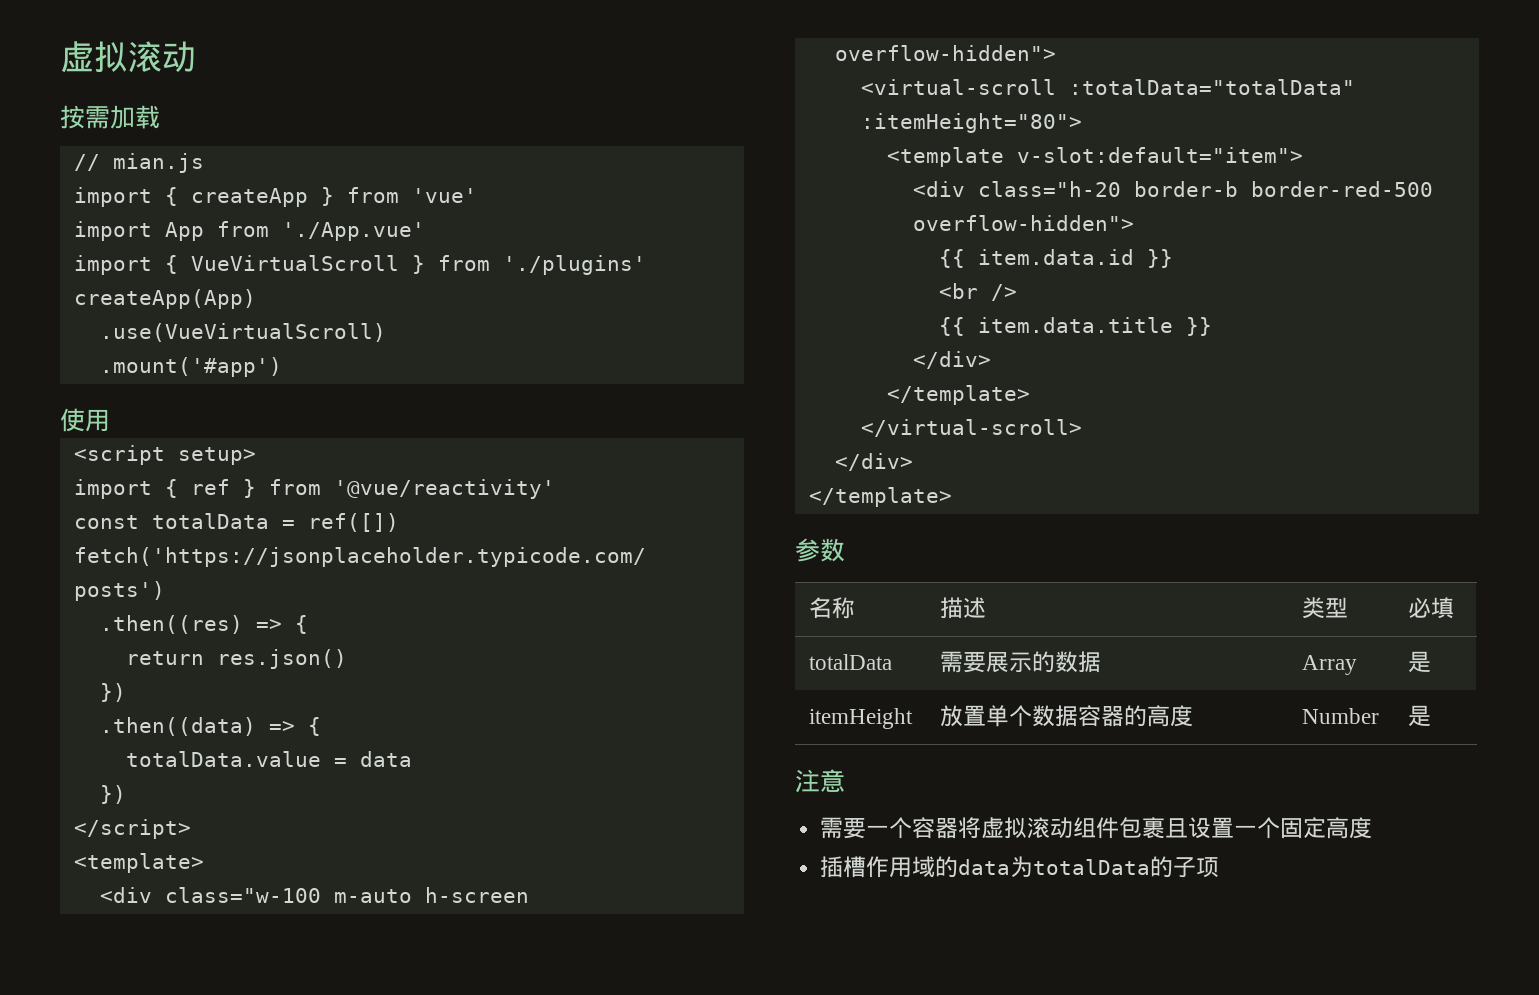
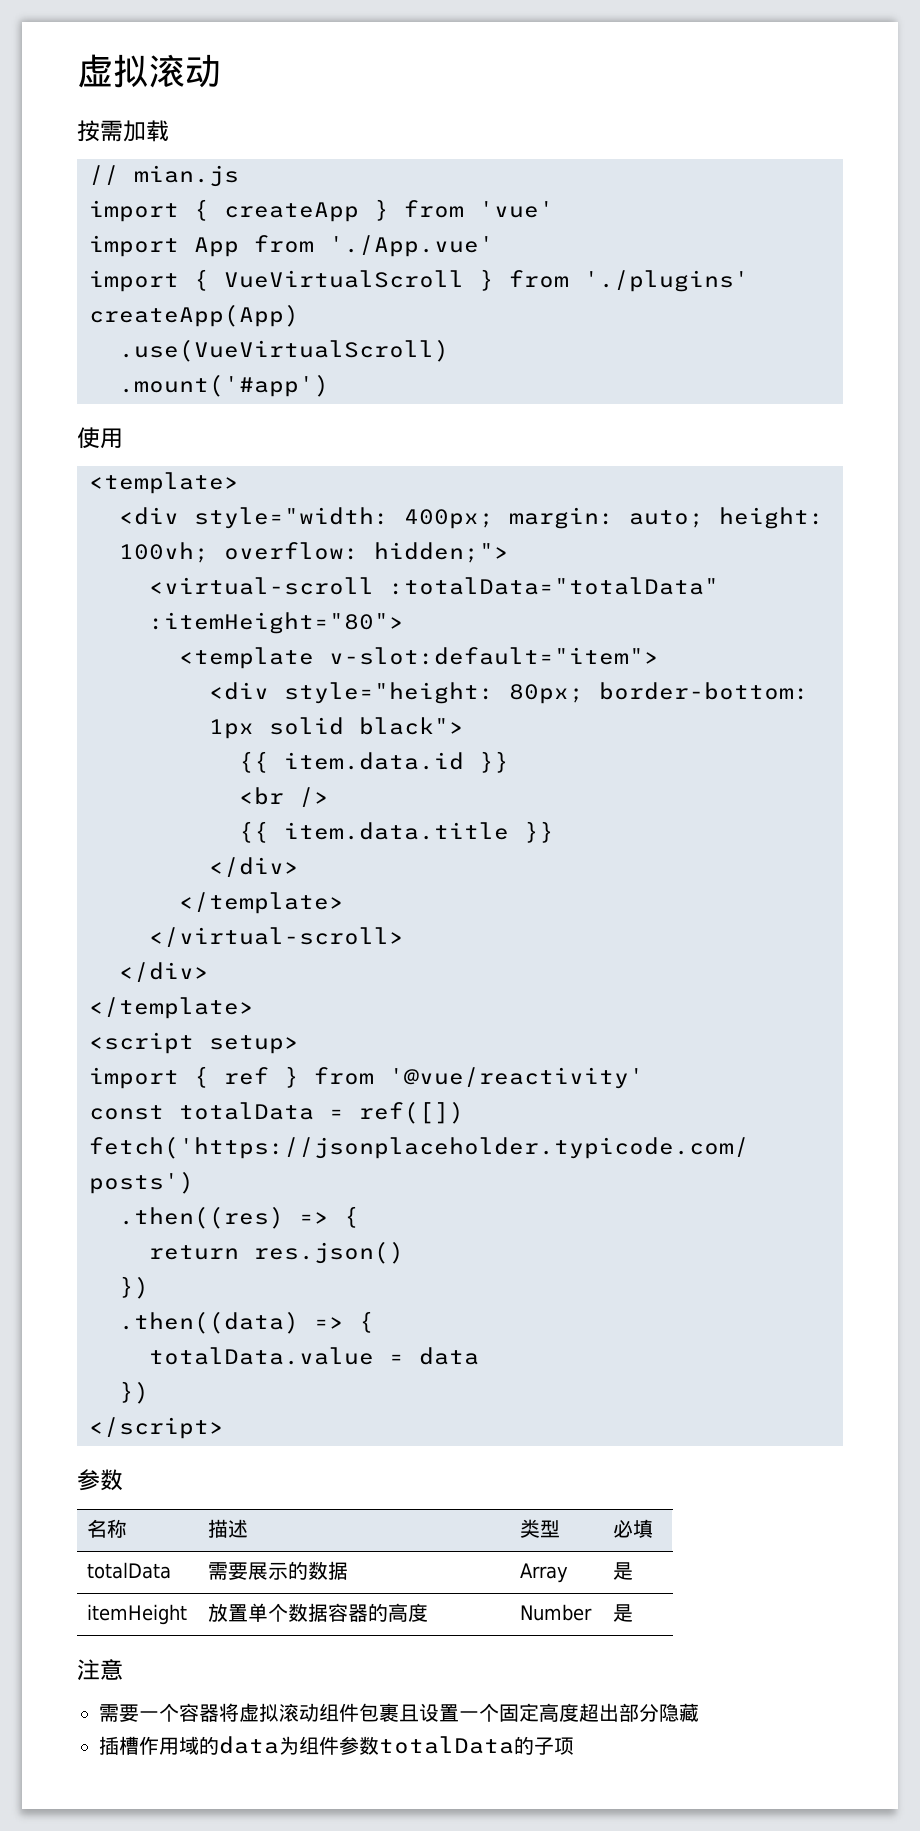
(110, 420) none -> [89,472,239,494] [119,507,824,529] [119,542,509,563] [149,577,719,595] [149,612,404,634] [179,647,659,669] [209,682,809,704] [209,717,464,739] [239,751,509,773] [239,787,329,807] [239,821,554,843] [209,857,299,877] [179,892,344,914] [149,927,404,947] [119,962,209,982] [89,997,254,1019] // <template> // <div style="width: 400px; margin: auto; height: 100vh; overflow: hidden;"> // <virtual-scroll :totalData="totalData" :itemHeight="80"> // <template v-slot:default="item"> // <div style="height: 80px; border-bottom: 1px solid black"> // {{ item.data.id }} // <br /> // {{ item.data.title }} // </div> // </template> // </virtual-scroll> // </div> // </template>
[73,853,204,873] [99,887,529,903] [834,45,1056,61] [860,79,1355,95] [860,113,1082,133] [886,147,1303,167] [912,181,1433,197] [912,215,1134,231] [938,249,1173,268] [938,283,1017,301] [938,317,1212,336] [912,351,991,369] [886,385,1030,405] [860,419,1082,437] [834,453,913,471] [808,487,952,507] // <template> // <div class="w-100 m-auto h-screen overflow-hidden"> // <virtual-scroll :totalData="totalData" :itemHeight="80"> // <template v-slot:default="item"> // <div class="h-20 border-b border-red-500 overflow-hidden"> // {{ item.data.id }} // <br /> // {{ item.data.title }} // </div> // </template> // </virtual-scroll> // </div> // </template> -> (224, 1428) none
(1373, 828) none -> [579,1703,699,1722] 超出部分隐藏
(1034, 867) none -> [299,1736,379,1755] 组件参数

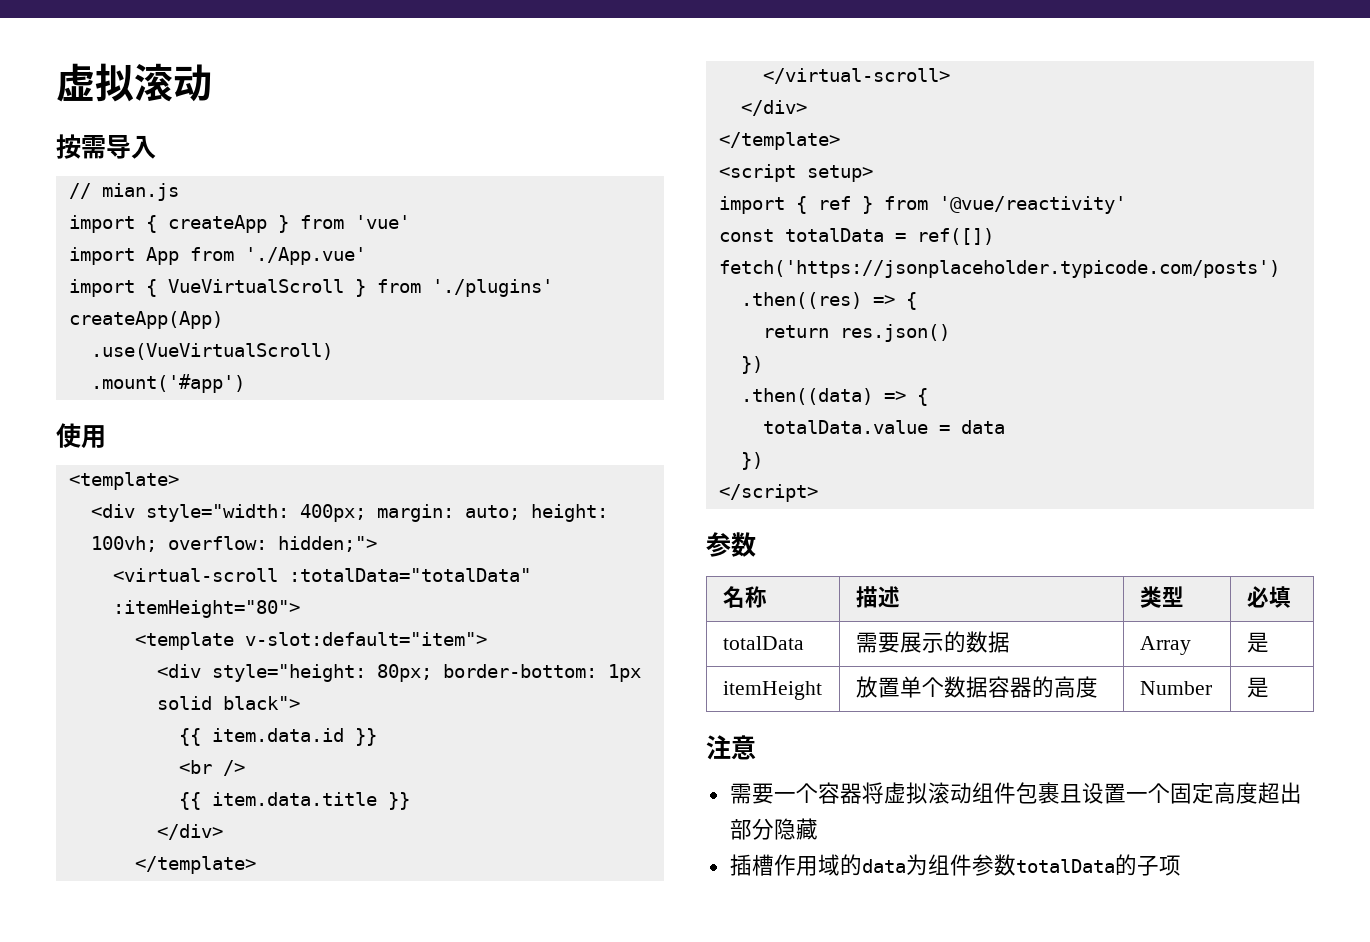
[123,120,169,142] 加载 -> [106,135,156,159] 导入

